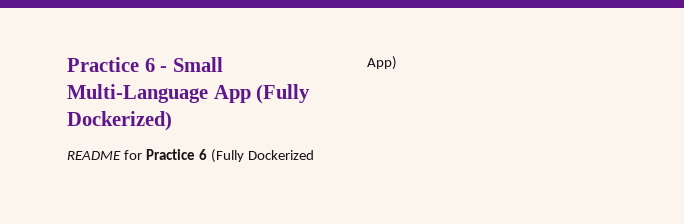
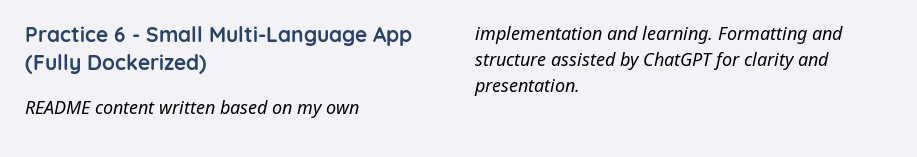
[123,149,314,163] [367,56,397,70] for Practice 6 (Fully Dockerized App) -> [95,100,359,118] [475,26,843,44] [475,52,829,70] [474,79,580,96] content written based on my own implementation and learning. Formatting and structure assisted by ChatGPT for clarity and presentation.

